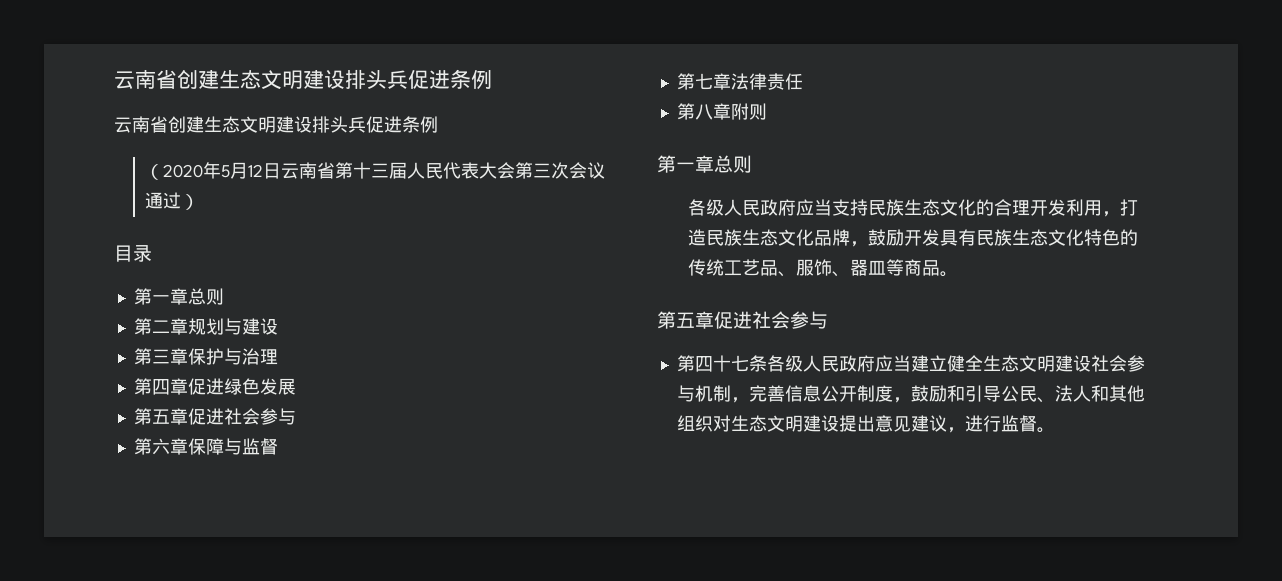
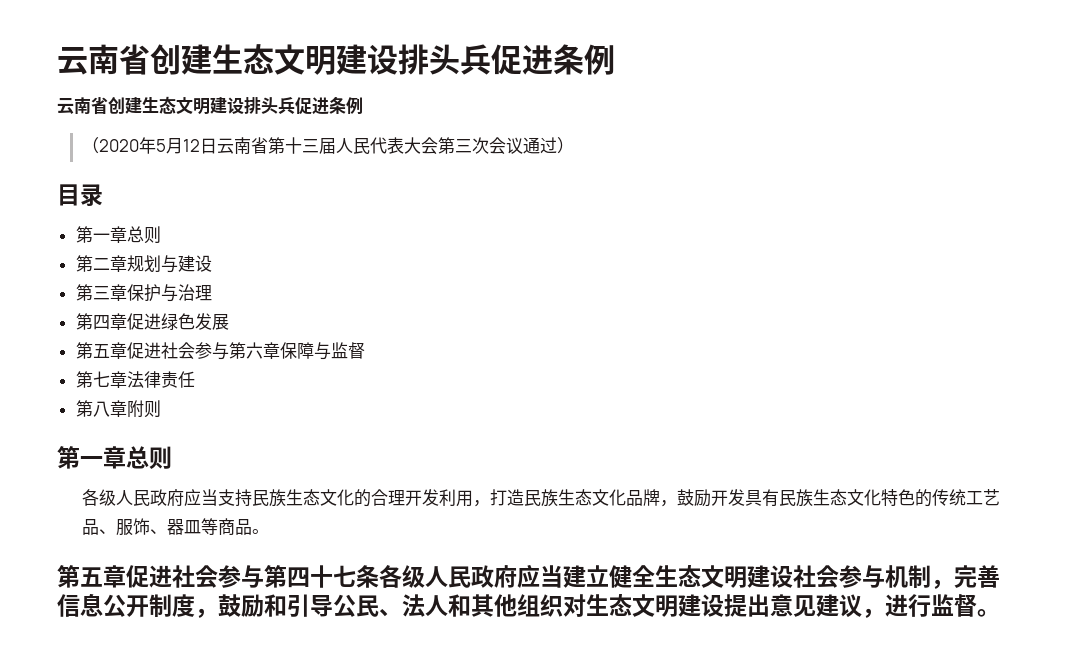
(296, 416) // -> (229, 351) none
(828, 320) // -> (264, 576) none

